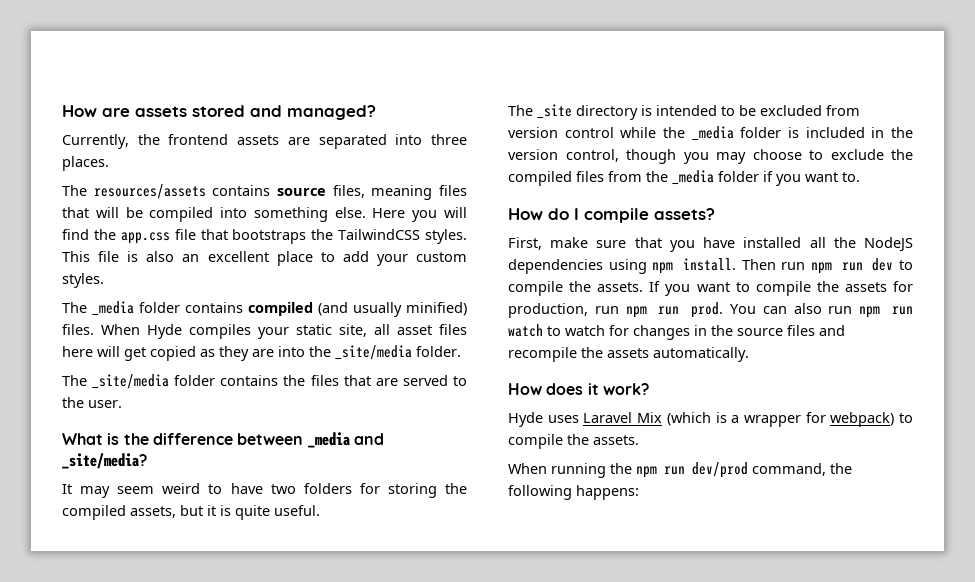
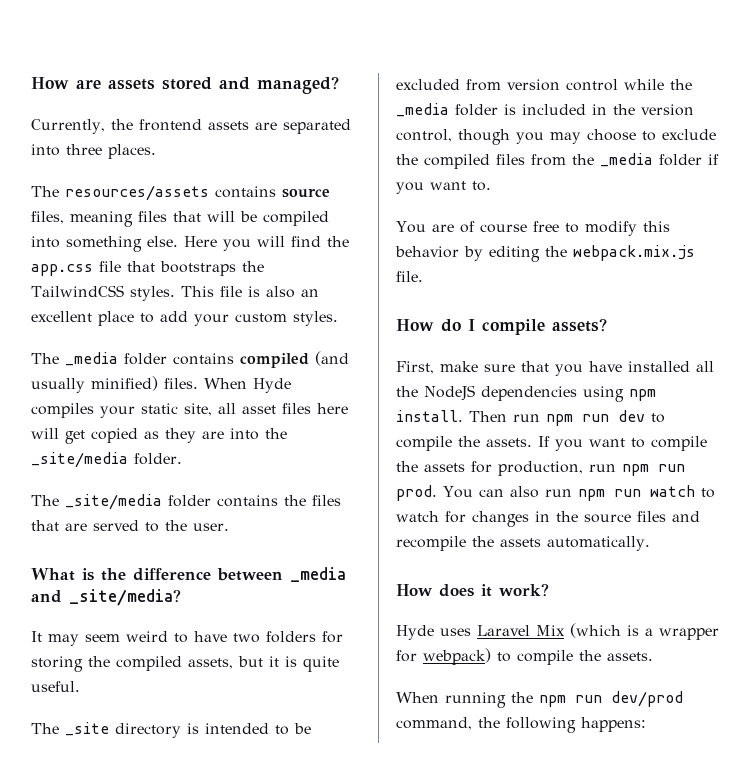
(860, 177) none -> [396,221,670,236] [395,245,695,262] [396,271,423,282] // You are of course free to modify this behavior by editing the webpack.mix.js file.

